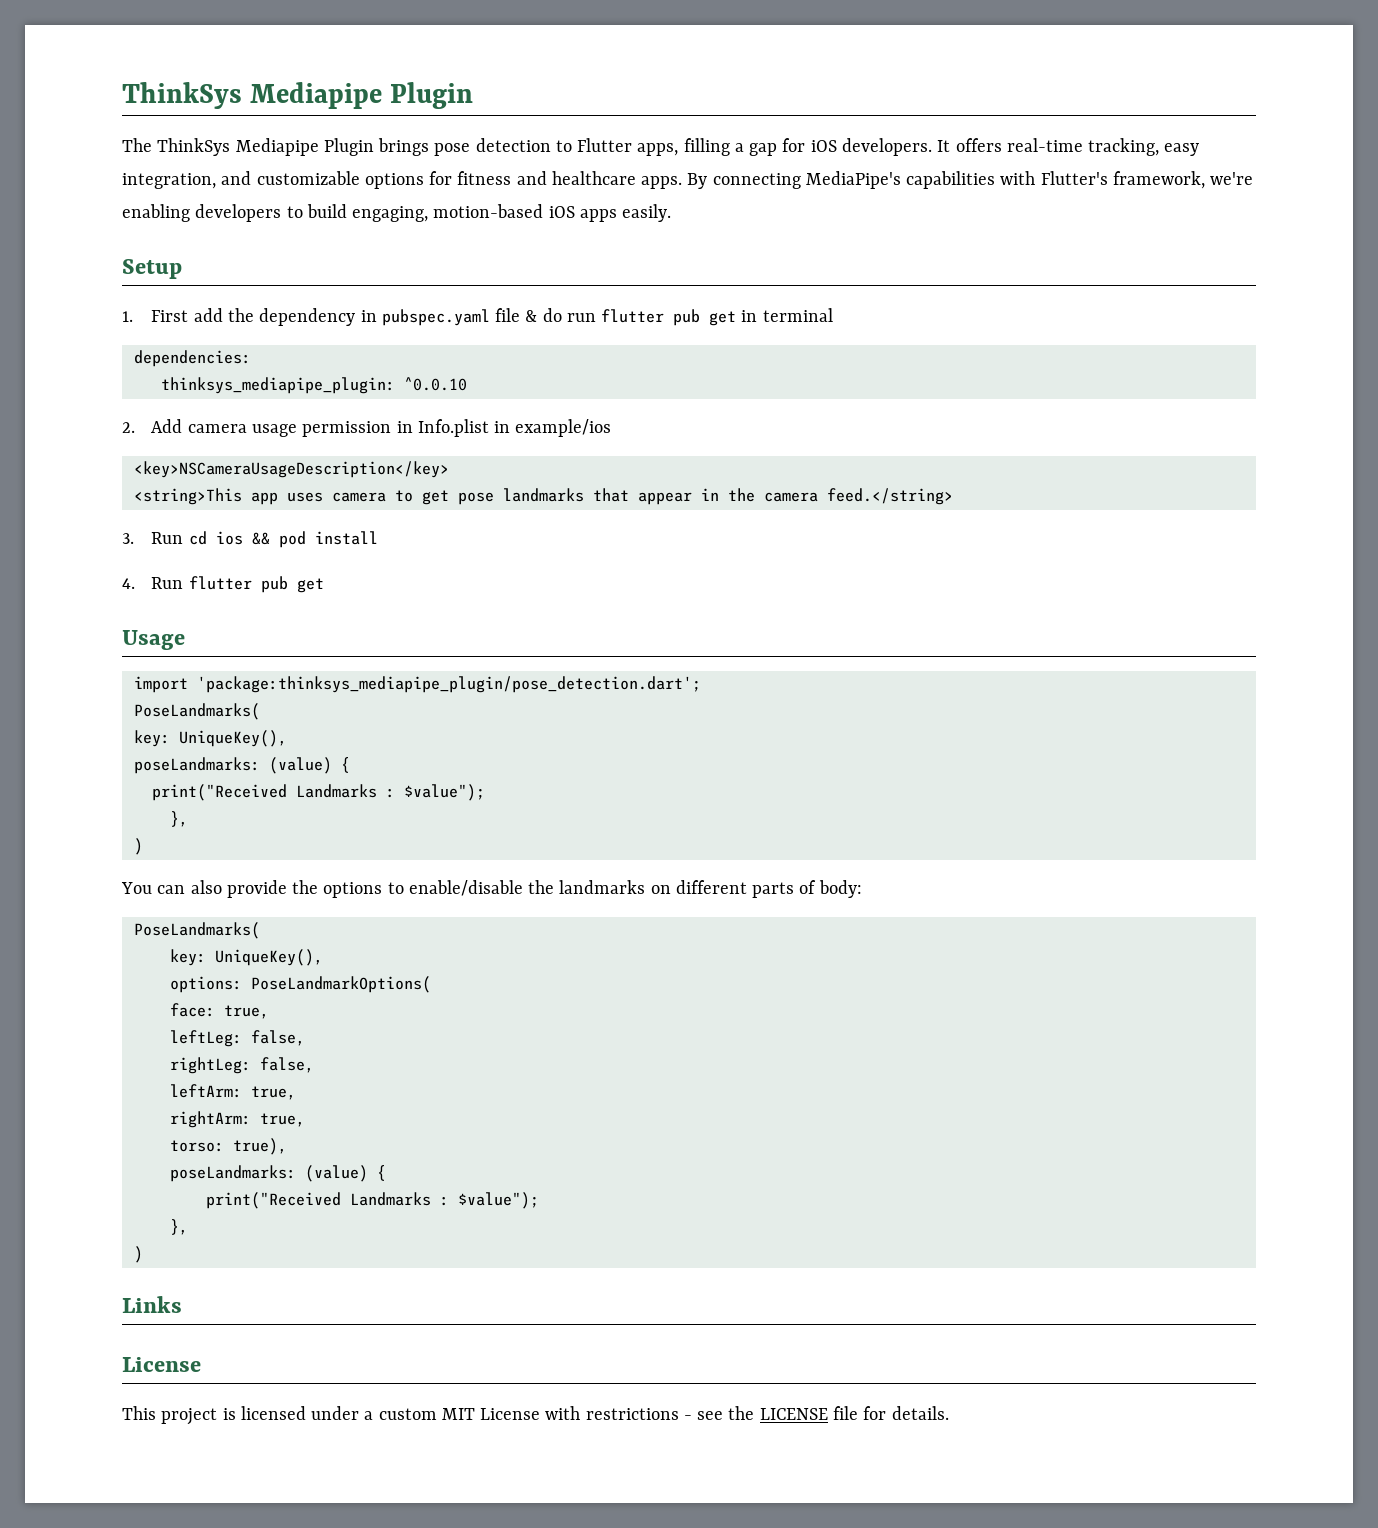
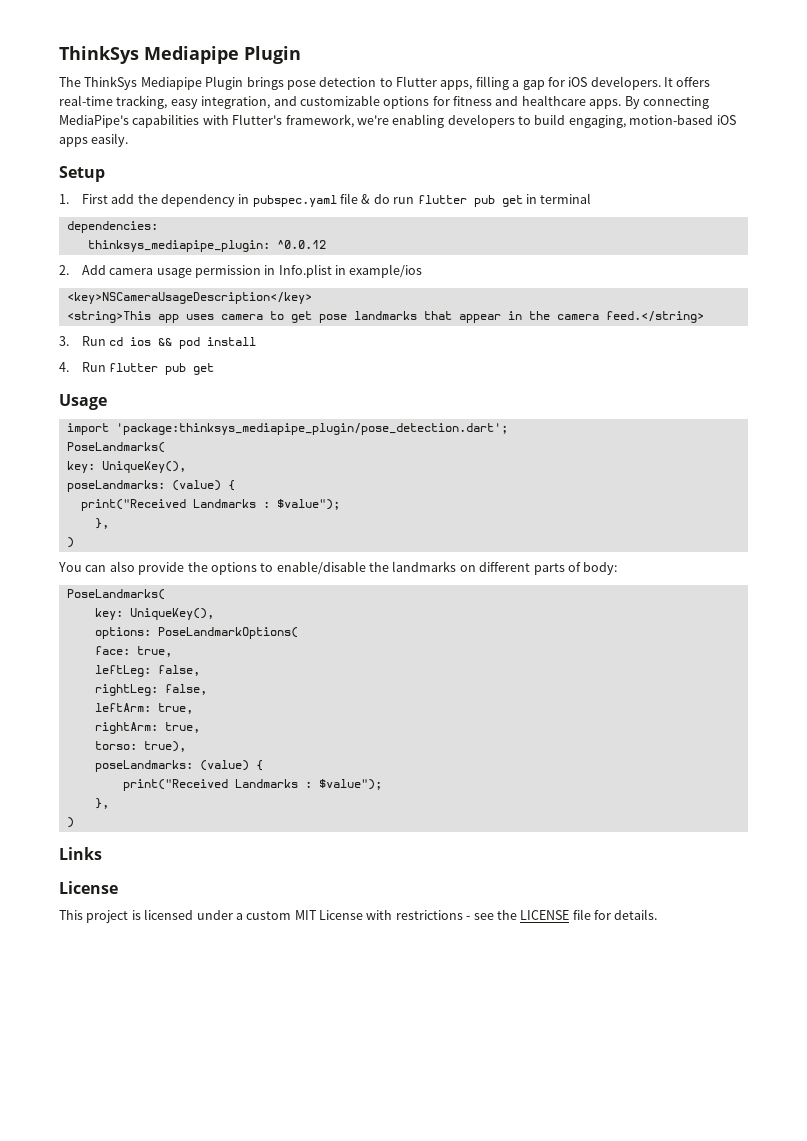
[403,377,467,391] ^0.0.10 -> [276,240,326,249] ^0.0.12

